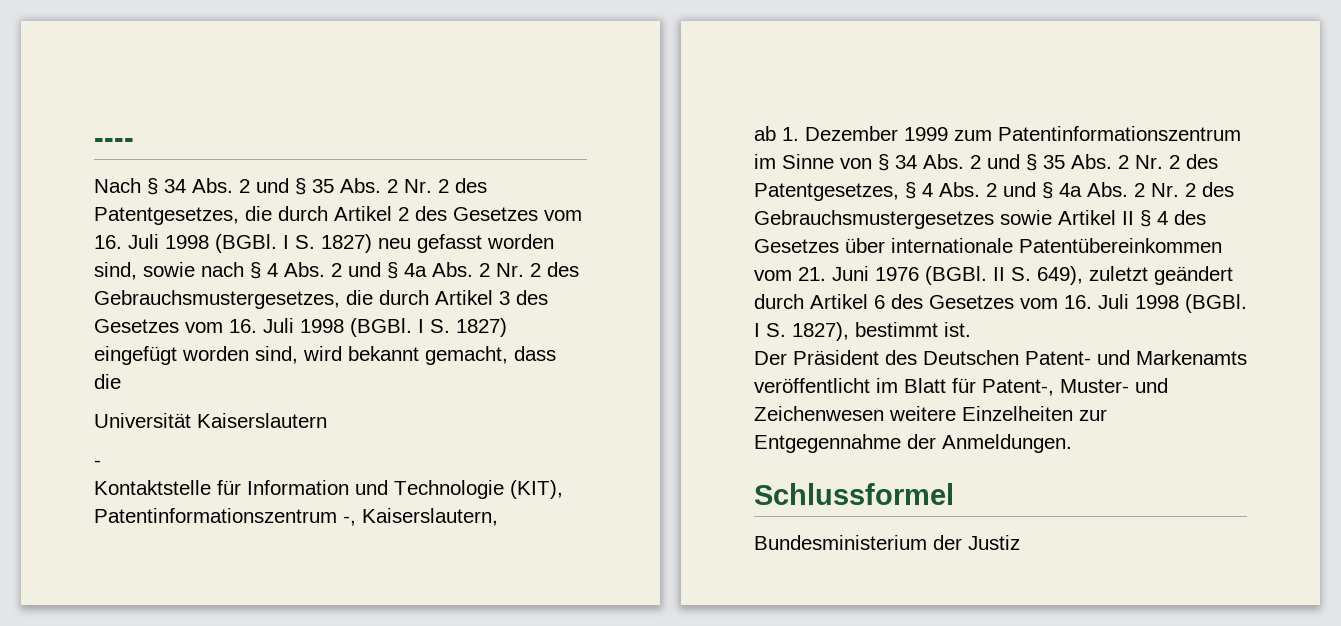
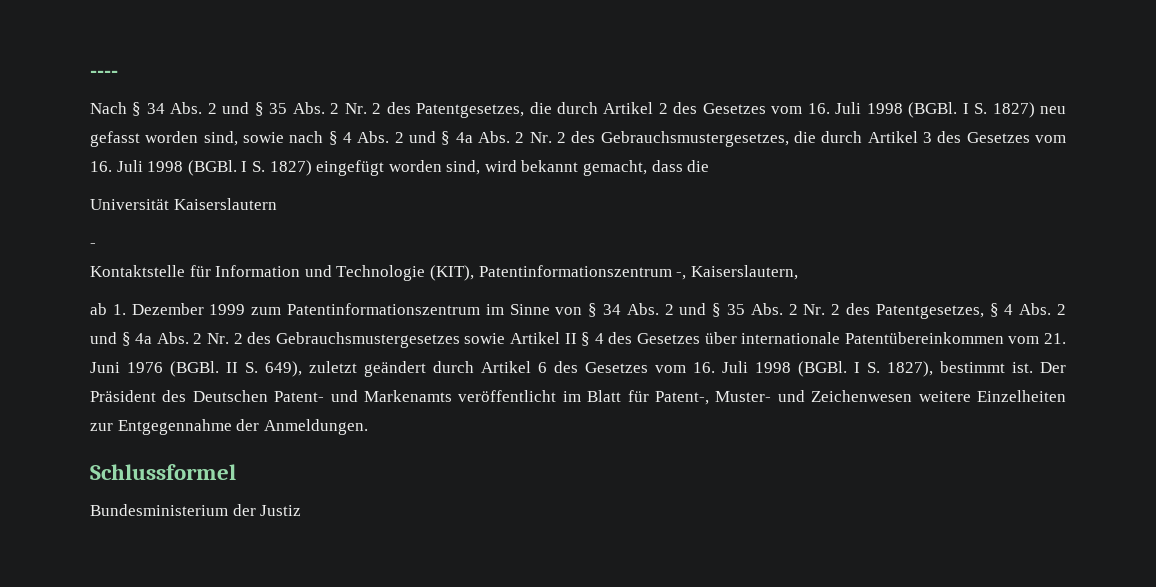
(971, 329) // -> (1033, 367) none

